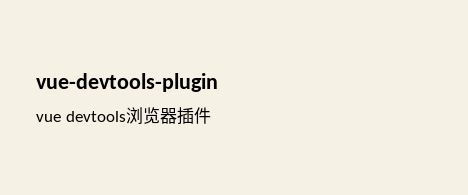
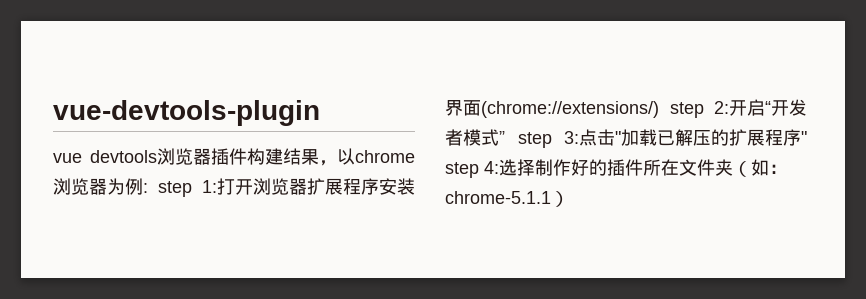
(211, 115) none -> [247,148,415,166] [53,178,415,197] [445,99,807,118] [445,129,807,148] [445,159,787,178] [445,191,569,207] 构建结果，以chrome浏览器为例: step 1:打开浏览器扩展程序安装界面(chrome://extensions/) step 2:开启“开发者模式” step 3:点击"加载已解压的扩展程序" step 4:选择制作好的插件所在文件夹（如：chrome-5.1.1）

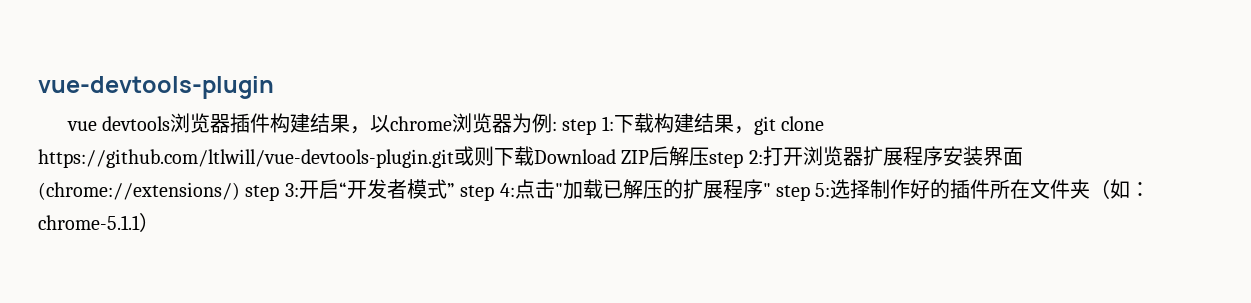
(217, 186) none -> [613,113,825,135] [38,146,763,168] 下载构建结果，git clone https://github.com/ltlwill/vue-devtools-plugin.git或则下载Download ZIP后解压step 2:
[714,101,729,114] 2: -> [284,183,299,197] 3:
[564,131,579,144] 3: -> [499,183,515,197] 4:
[484,161,499,174] 4: -> [815,183,831,197] 5:

